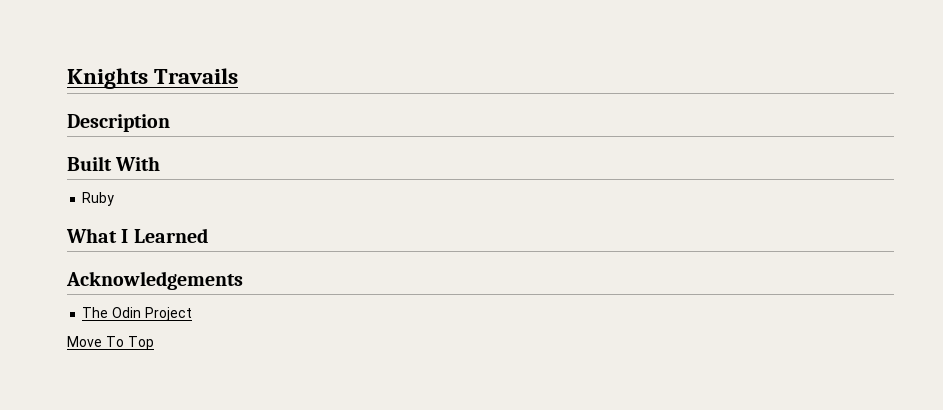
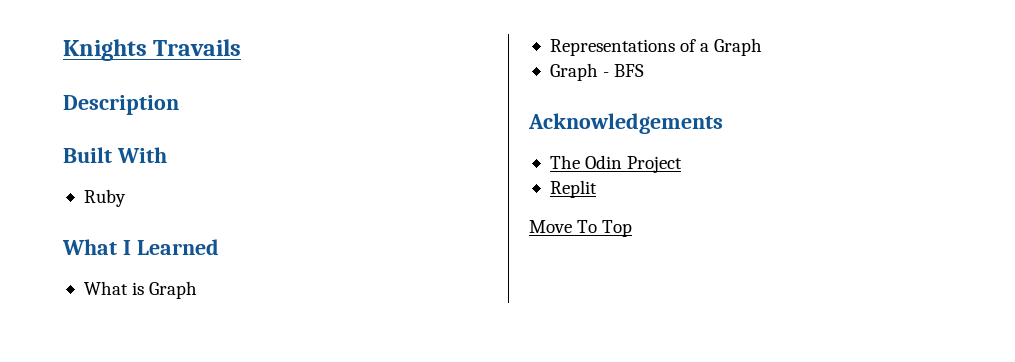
(208, 235) none -> [83,281,198,299] [549,38,763,56] [549,63,645,81] // What is Graph // Representations of a Graph // Graph - BFS
(192, 314) none -> [549,180,597,198] // Replit

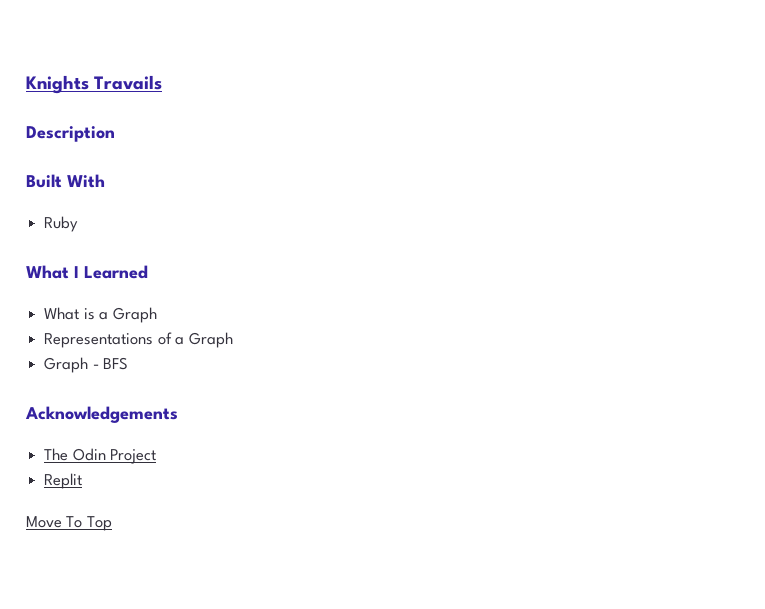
(145, 288) none -> [99,312,109,320] a

